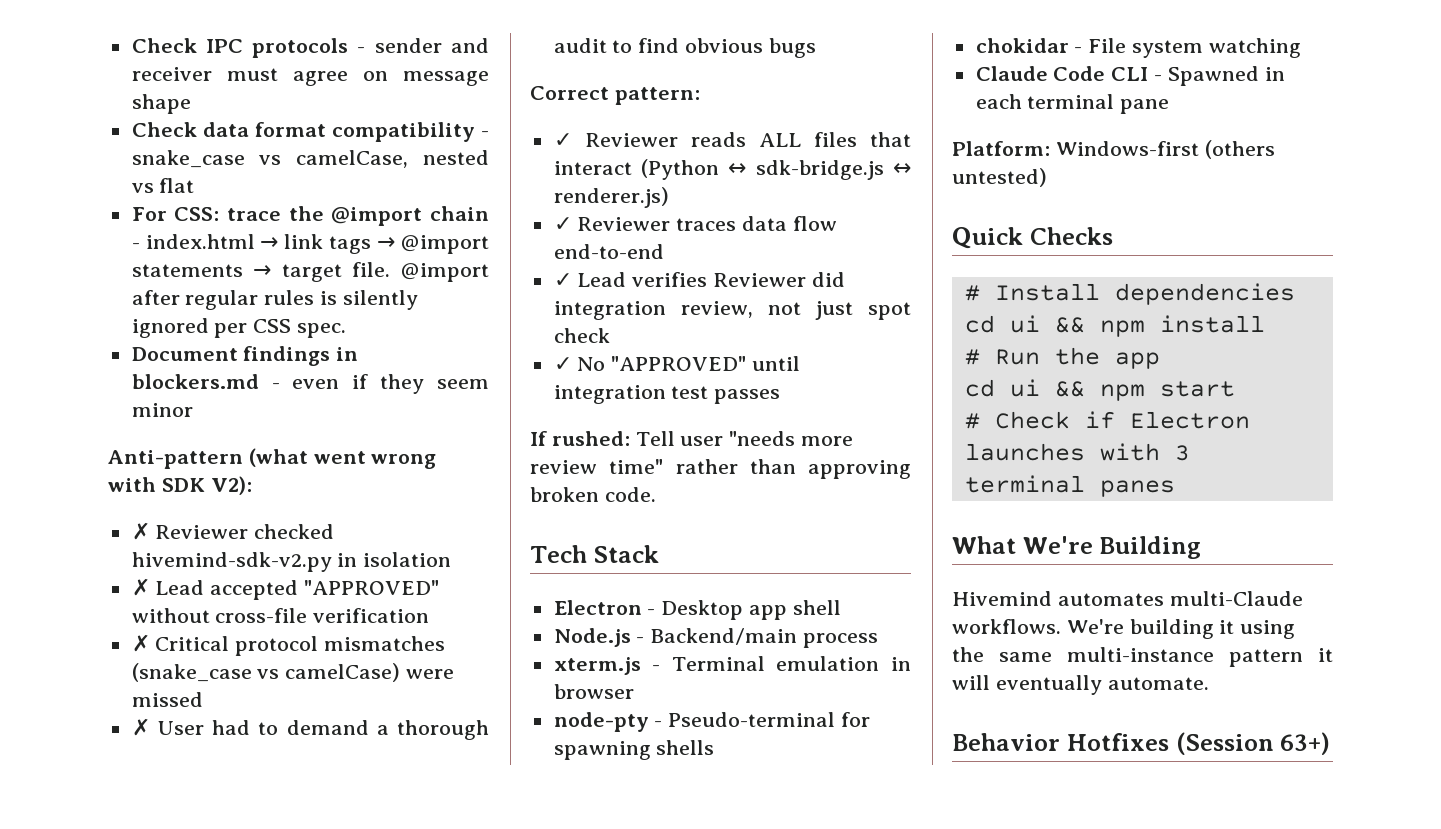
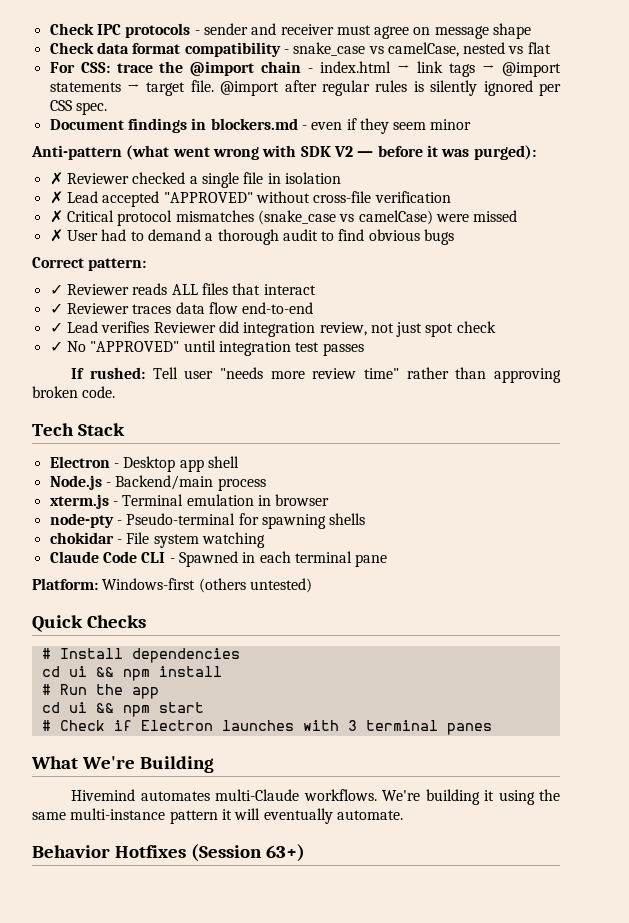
[210,476,252,495] V2): -> [333,145,536,160] V2 — before it was purged):
[131,552,332,572] hivemind-sdk-v2.py -> [189,172,264,188] a single file
[640,159,911,180] [553,187,669,208] (Python ↔ sdk-bridge.js ↔ renderer.js) -> (316, 289) none

